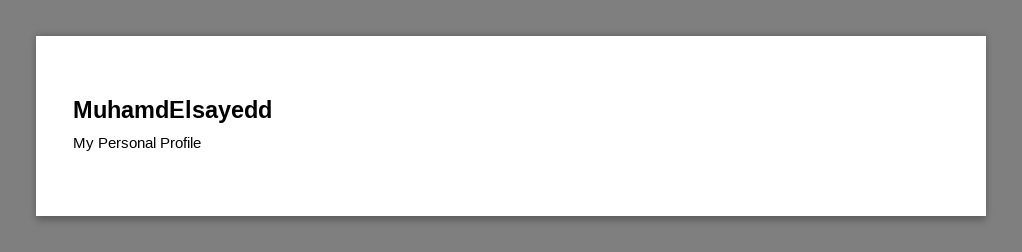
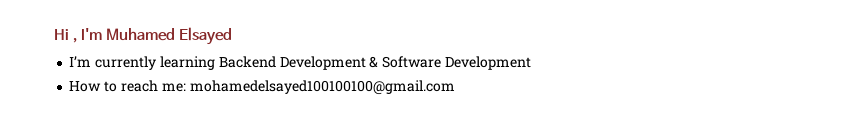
[73,100,272,123] [73,137,202,151] MuhamdElsayedd // My Personal Profile -> [54,27,233,45] [69,56,531,70] [69,80,455,95] Hi , I'm Muhamed Elsayed // I’m currently learning Backend Development & Software Development // How to reach me: mohamedelsayed100100100@gmail.com

